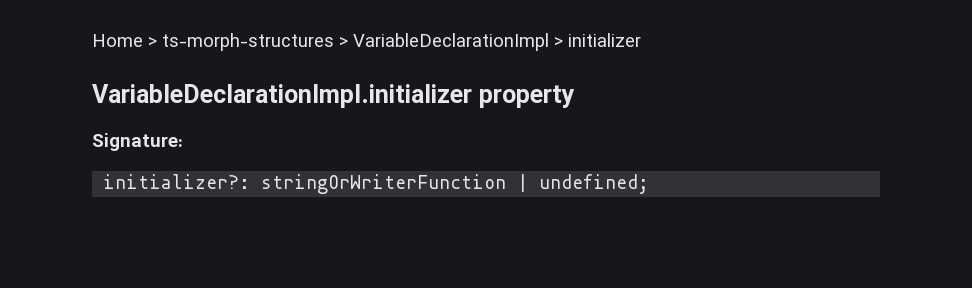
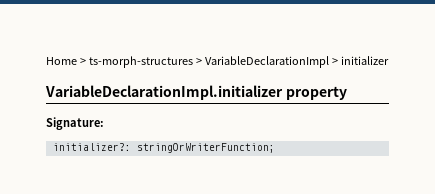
[261,174,650,194] stringOrWriterFunction | undefined; -> [136,143,275,153] stringOrWriterFunction;

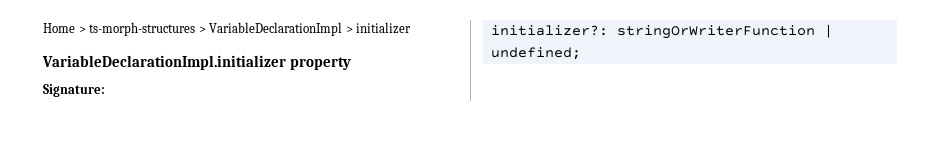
[136,143,275,153] stringOrWriterFunction; -> [616,24,833,39] [490,47,581,60] stringOrWriterFunction | undefined;

